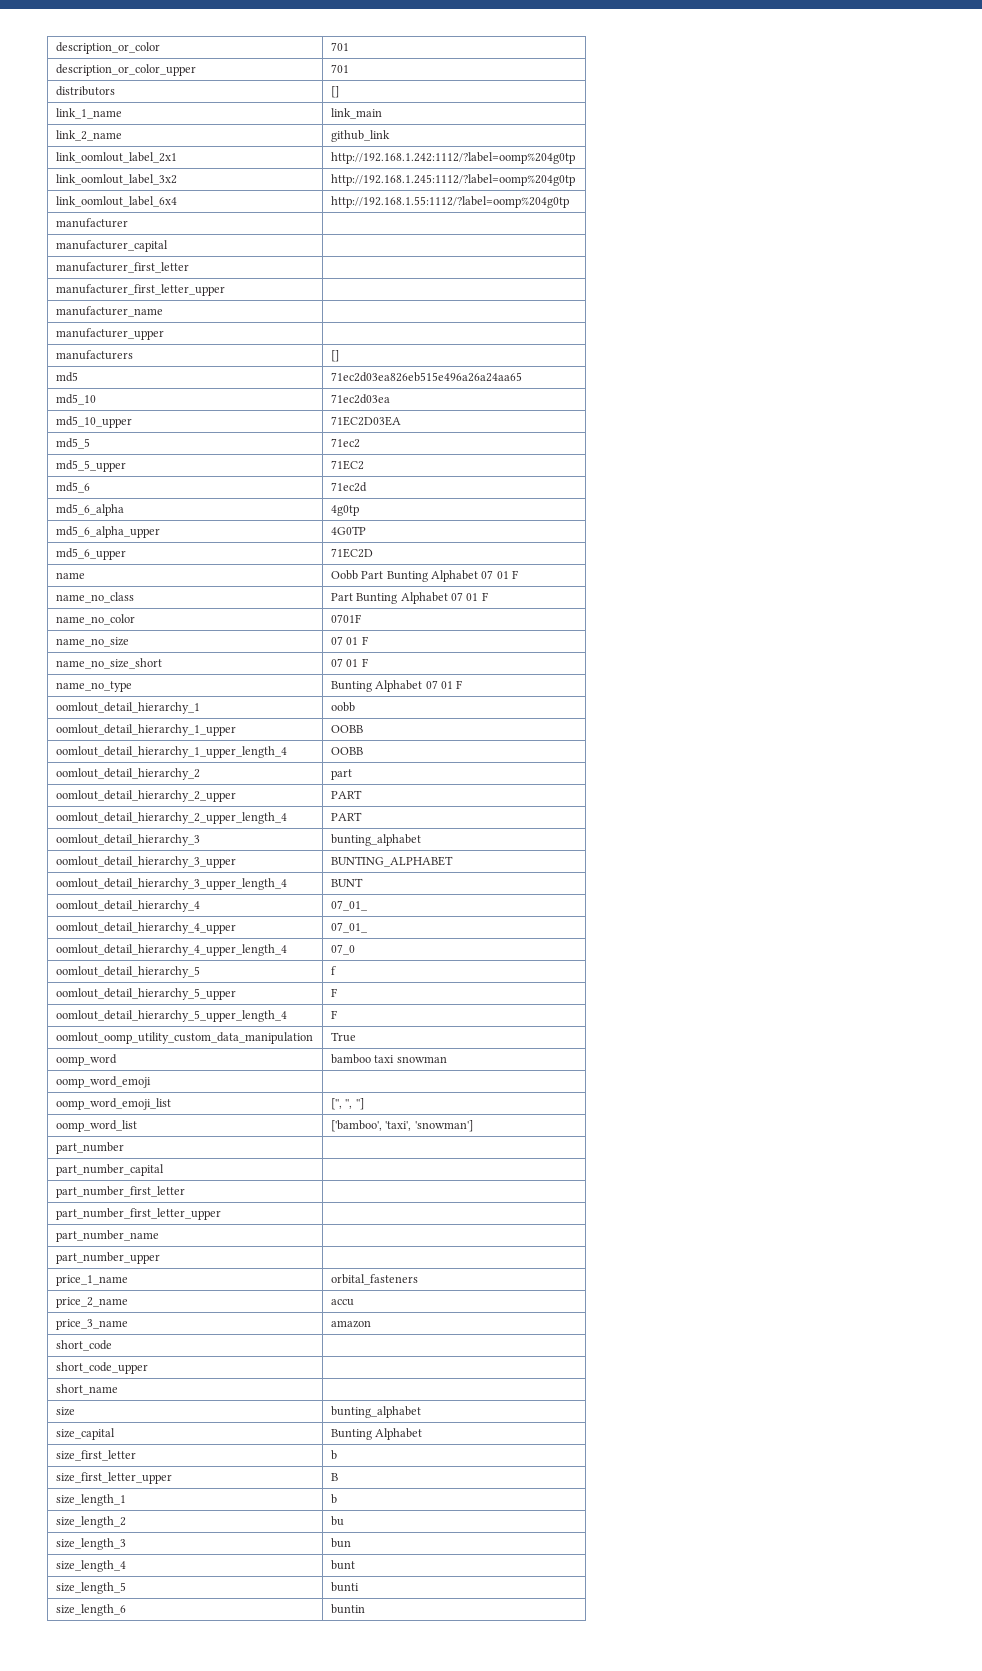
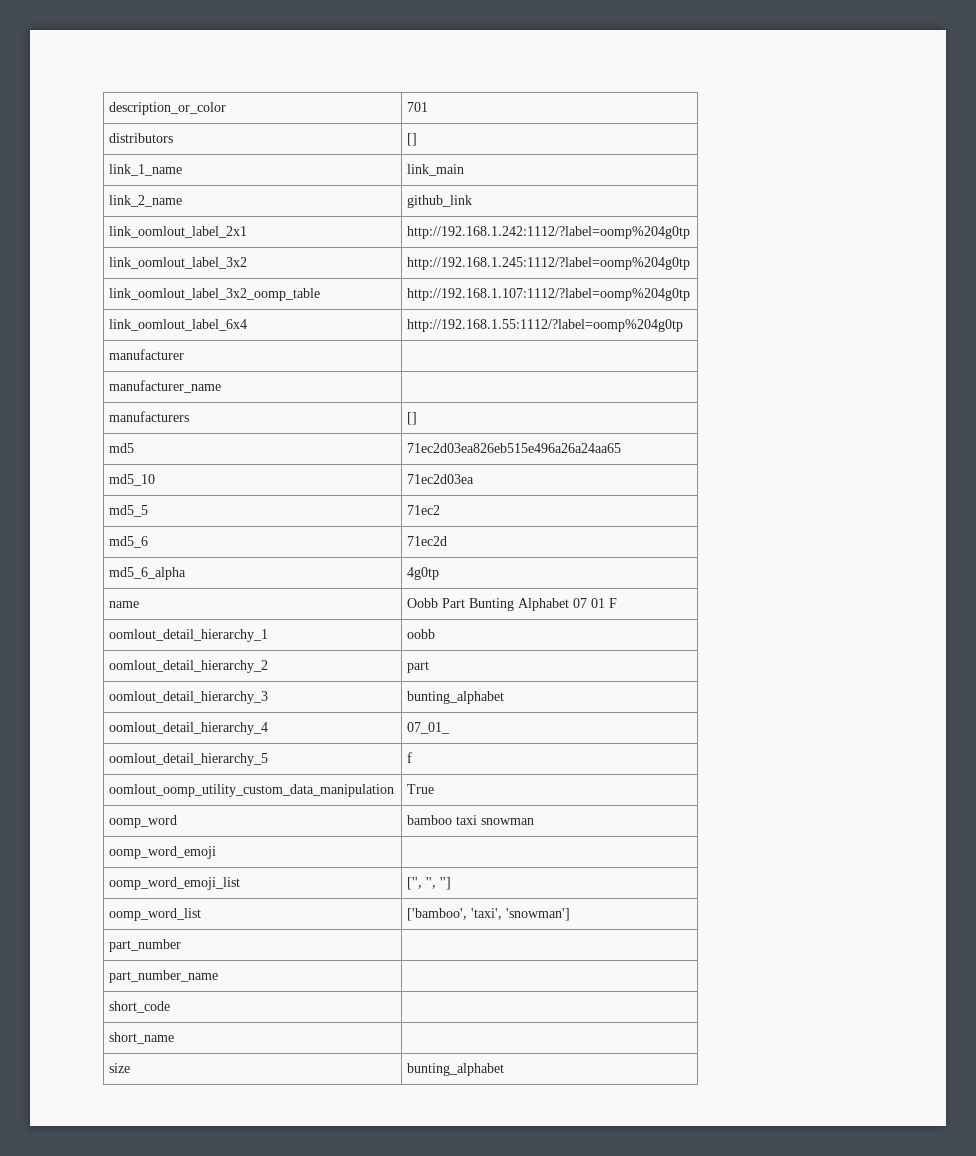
[55,64,196,76] [330,64,349,73] // description_or_color_upper | 701 -> (429, 107) none
(575, 180) none -> [109,288,321,301] [407,288,691,301] // link_oomlout_label_3x2_oomp_table | http://192.168.1.107:1112/?label=oomp%204g0tp
[55,240,168,252] [55,262,189,273] [55,284,225,296] // manufacturer_capital | // manufacturer_first_letter | // manufacturer_first_letter_upper | -> (185, 354) none
[55,328,164,340] // manufacturer_upper | -> (222, 386) none
[55,416,132,428] [330,416,401,426] // md5_10_upper | 71EC2D03EA -> (475, 479) none
[55,460,126,472] [330,460,364,470] // md5_5_upper | 71EC2 -> (441, 510) none
[55,526,160,538] [330,526,366,535] [55,548,126,560] [330,548,373,558] // md5_6_alpha_upper | 4G0TP // md5_6_upper | 71EC2D -> (440, 573) none
[55,592,134,603] [330,592,488,604] [55,614,135,625] [330,614,361,623] [55,637,129,647] [330,636,368,645] [55,658,162,669] [330,658,368,667] [55,681,132,692] [330,680,463,692] [55,702,200,714] [330,702,355,712] [55,724,236,736] [330,725,363,733] [55,746,287,758] [330,747,363,755] [55,768,200,780] [330,769,352,780] [55,790,236,802] [330,790,362,799] [55,812,287,824] [330,812,362,821] [55,834,200,846] [330,834,421,846] [55,856,236,868] [330,856,453,867] [55,878,287,890] [330,878,363,887] [55,900,200,912] [330,900,368,911] [55,922,236,934] [330,922,368,933] [55,944,287,956] [330,944,355,955] [55,966,200,978] [330,966,336,975] [55,988,236,1000] [330,988,337,997] [55,1010,287,1022] [330,1010,337,1019] name_no_class | Part Bunting Alphabet 07 01 F // name_no_color | 0701F // name_no_size | 07 01 F // name_no_size_short | 07 01 F // name_no_type | Bunting Alphabet 07 01 F // oomlout_detail_hierarchy_1 | oobb // oomlout_detail_hierarchy_1_upper | OOBB // oomlout_detail_hierarchy_1_upper_length_4 | OOBB // oomlout_detail_hierarchy_2 | part // oomlout_detail_hierarchy_2_upper | PART // oomlout_detail_hierarchy_2_upper_length_4 | PART // oomlout_detail_hierarchy_3 | bunting_alphabet // oomlout_detail_hierarchy_3_upper | BUNTING_ALPHABET // oomlout_detail_hierarchy_3_upper_length_4 | BUNT // oomlout_detail_hierarchy_4 | 07_01_ // oomlout_detail_hierarchy_4_upper | 07_01_ // oomlout_detail_hierarchy_4_upper_length_4 | 07_0 // oomlout_detail_hierarchy_5 | f // oomlout_detail_hierarchy_5_upper | F // oomlout_detail_hierarchy_5_upper_length_4 | F -> [109,629,269,642] [407,629,436,639] [109,660,269,673] [407,661,430,673] [109,691,269,704] [407,691,505,704] [109,722,269,735] [407,722,451,734] [109,753,269,766] [407,752,413,763] oomlout_detail_hierarchy_1 | oobb // oomlout_detail_hierarchy_2 | part // oomlout_detail_hierarchy_3 | bunting_alphabet // oomlout_detail_hierarchy_4 | 07_01_ // oomlout_detail_hierarchy_5 | f
[55,1164,164,1176] [55,1186,185,1198] [55,1208,221,1220] [55,1230,159,1242] [55,1252,160,1264] [55,1275,128,1286] [330,1274,418,1285] [55,1297,128,1308] [330,1299,354,1306] [55,1319,128,1330] [330,1320,371,1328] part_number_capital | // part_number_first_letter | // part_number_first_letter_upper | // part_number_name | // part_number_upper | // price_1_name | orbital_fasteners // price_2_name | accu // price_3_name | amazon -> [109,970,219,983] part_number_name |
[55,1362,148,1374] // short_code_upper | -> (171, 1007) none
[55,1428,115,1440] [330,1428,423,1440] [55,1450,136,1461] [330,1450,337,1460] [55,1472,172,1484] [330,1473,338,1481] [55,1494,126,1506] [330,1494,337,1504] [55,1516,126,1528] [330,1516,344,1526] [55,1538,126,1550] [330,1538,351,1548] [55,1560,126,1572] [330,1560,355,1570] [55,1582,126,1594] [330,1582,359,1592] [55,1604,126,1616] [330,1604,365,1614] // size_capital | Bunting Alphabet // size_first_letter | b // size_first_letter_upper | B // size_length_1 | b // size_length_2 | bu // size_length_3 | bun // size_length_4 | bunt // size_length_5 | bunti // size_length_6 | buntin -> (505, 1069) none

